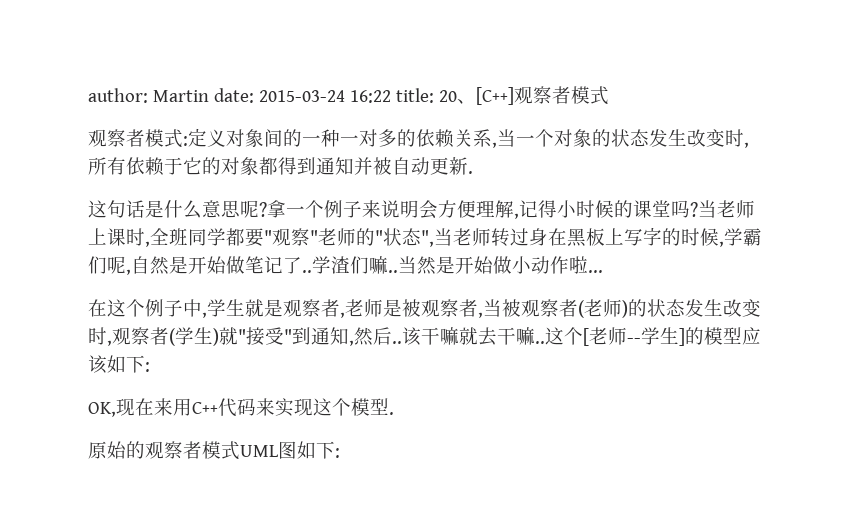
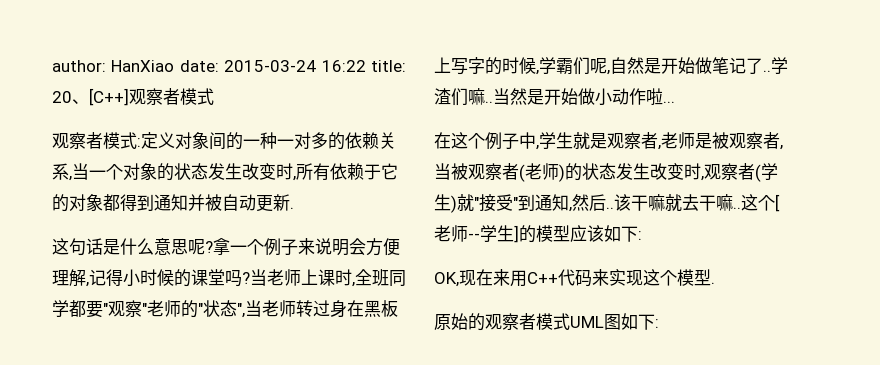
[152,90,209,102] Martin -> [111,60,175,72] HanXiao

